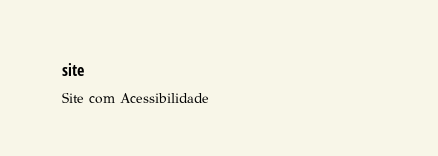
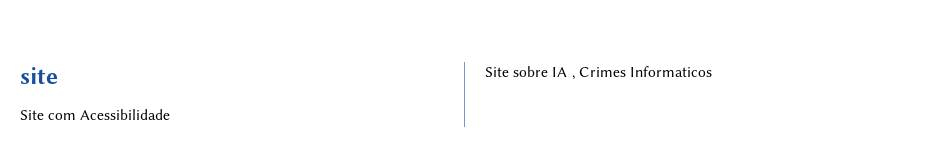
(209, 98) none -> [485,66,712,80] // Site sobre IA , Crimes Informaticos

